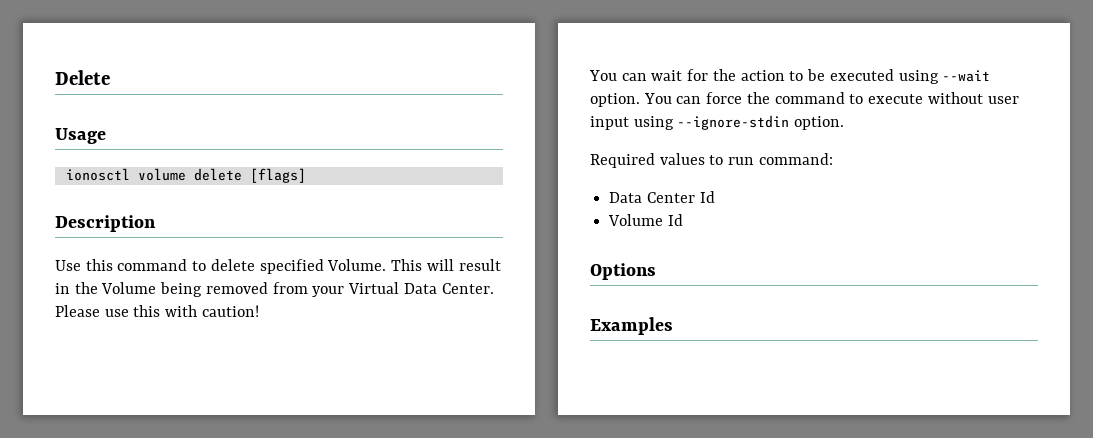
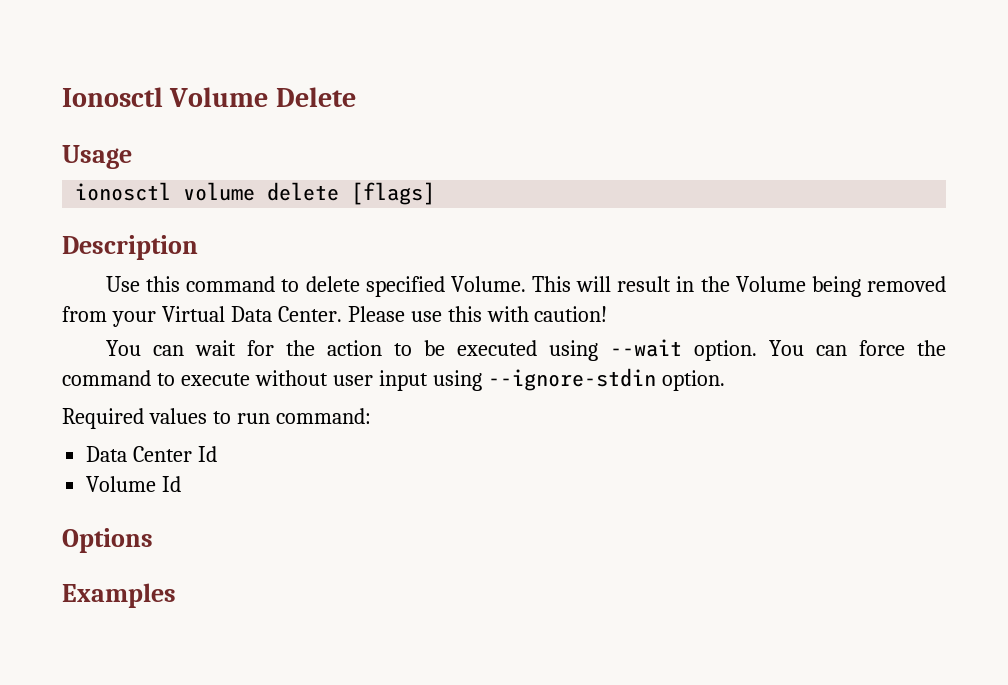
(55, 77) none -> [62,87,269,107] Ionosctl Volume

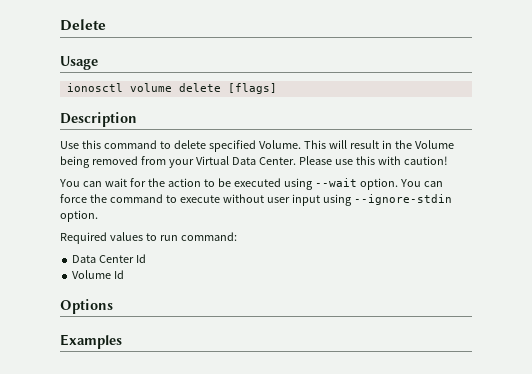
[62,87,269,107] Ionosctl Volume -> (60, 25) none

